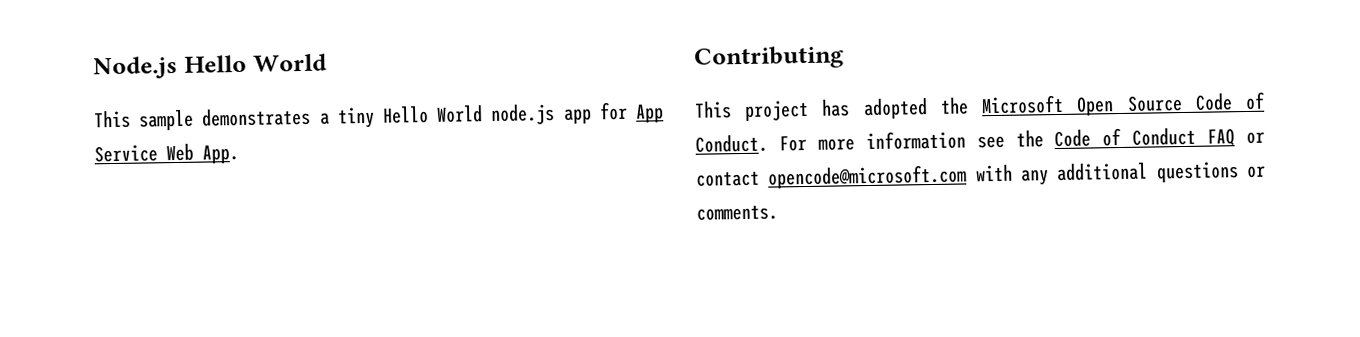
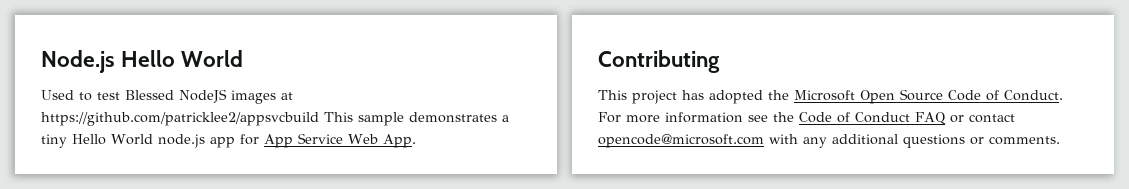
(327, 62) none -> [41,89,293,104] [41,112,319,126] Used to test Blessed NodeJS images at https://github.com/patricklee2/appsvcbuild

